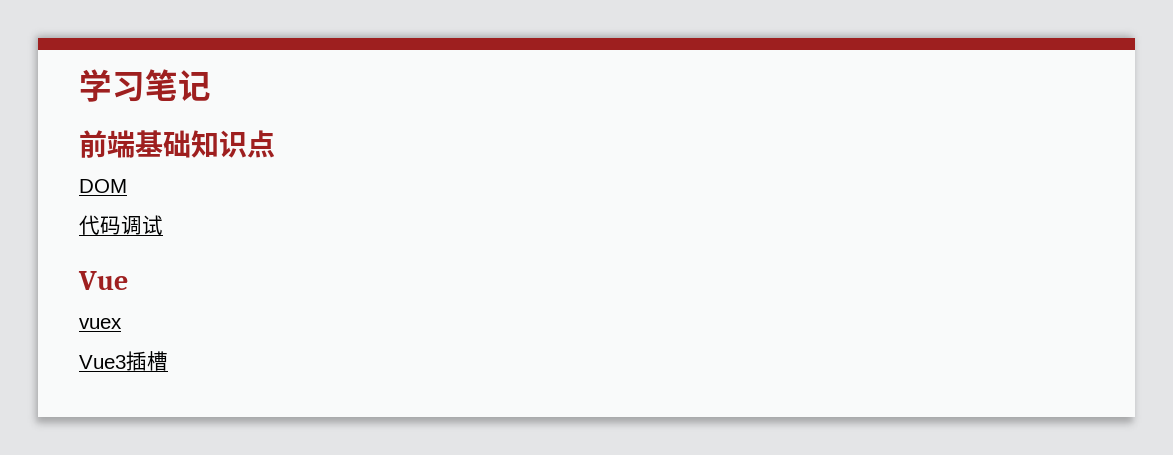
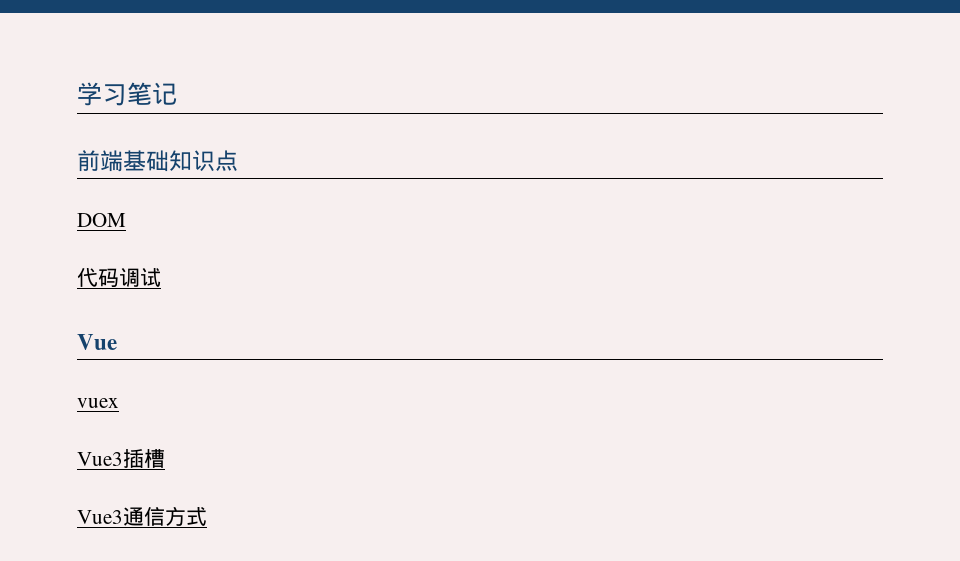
(168, 361) none -> [77,506,207,526] // Vue3通信方式

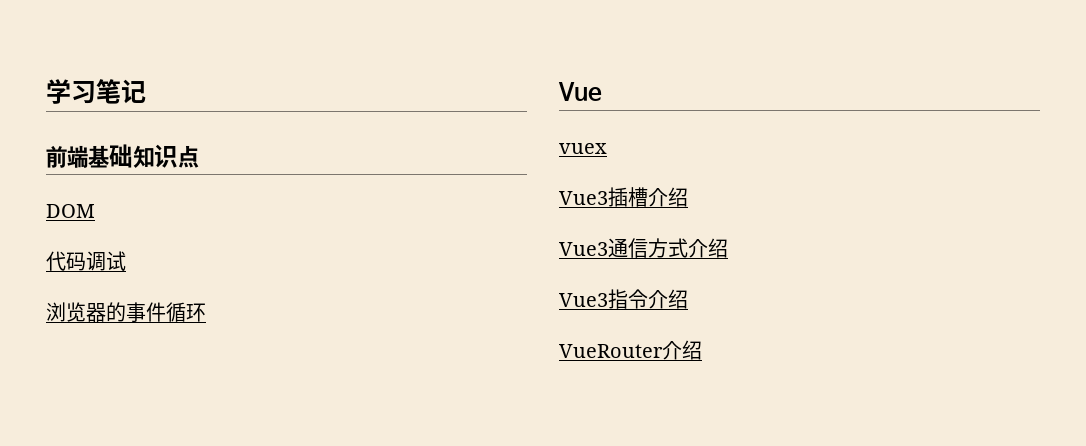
(161, 277) none -> [46,302,206,322] // 浏览器的事件循环
(165, 458) none -> [648,187,688,207] 介绍
(207, 516) none -> [688,238,728,258] [559,289,688,309] [559,340,702,360] 介绍 // Vue3指令介绍 // VueRouter介绍

